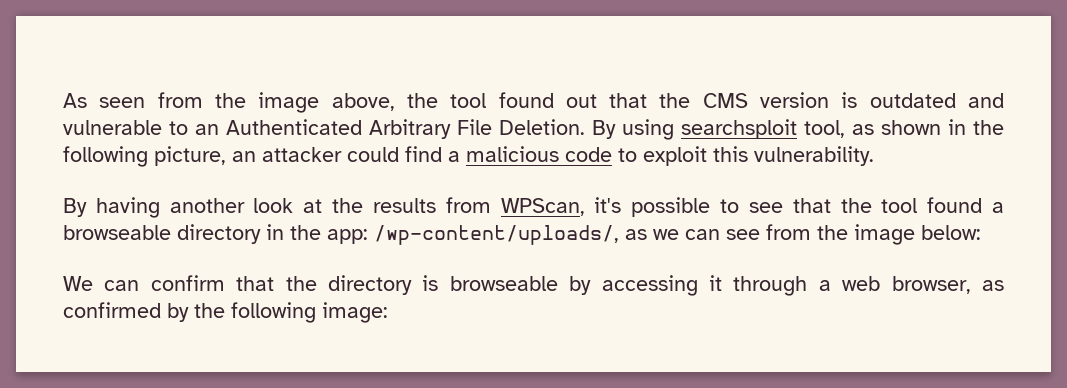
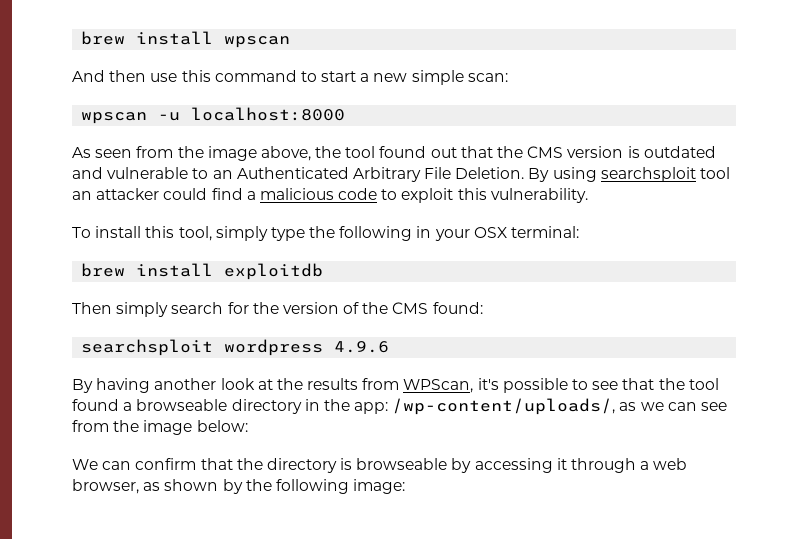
(63, 100) none -> [81,31,291,48] [72,70,508,85] [81,107,346,124] brew install wpscan // And then use this command to start a new simple scan: // wpscan -u localhost:8000 //
[804,119,1004,138] [63,146,226,167] tool, as shown in the following picture, -> [700,167,731,179] tool
(874, 156) none -> [72,226,580,241] [81,263,324,280] [72,302,483,317] [81,339,390,356] // To install this tool, simply type the following in your OSX terminal: // brew install exploitdb // Then simply search for the version of the CMS found: // searchsploit wordpress 4.9.6
[63,302,161,318] confirmed -> [164,479,219,491] shown

